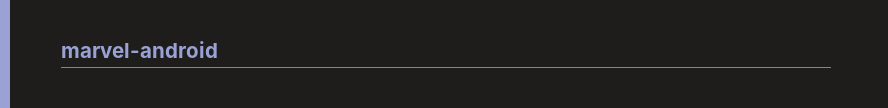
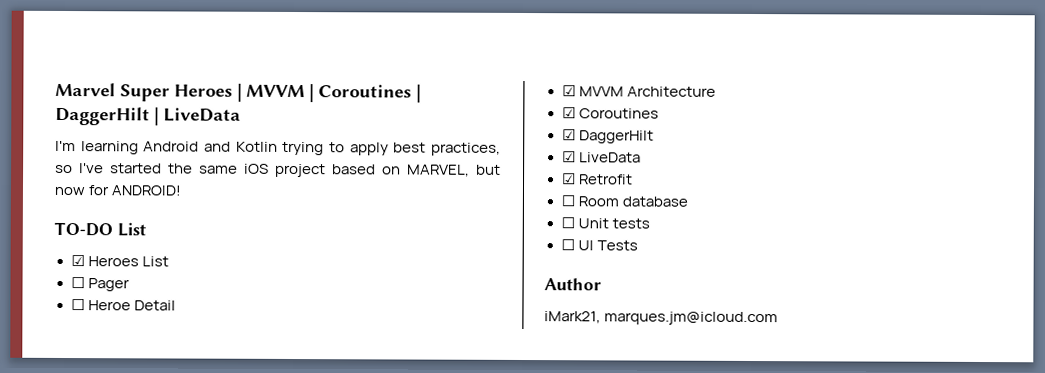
[61,41,218,58] marvel-android -> [55,82,421,103] [55,106,241,126] [55,140,502,156] [55,163,501,178] [54,185,183,196] [54,221,146,237] [70,255,169,267] [70,277,130,292] [70,299,176,311] [561,85,716,97] [561,107,659,119] [561,129,654,144] [561,151,641,163] [561,173,633,185] [560,195,688,207] [560,217,650,229] [560,239,638,251] [544,278,602,291] [544,311,779,326] Marvel Super Heroes | MVVM | Coroutines | DaggerHilt | LiveData // I'm learning Android and Kotlin trying to apply best practices, so I've started the same iOS project based on MARVEL, but now for ANDROID! // TO-DO List // ☑ Heroes List // ☐ Pager // ☐ Heroe Detail // ☑ MVVM Architecture // ☑ Coroutines // ☑ DaggerHilt // ☑ LiveData // ☑ Retrofit // ☐ Room database // ☐ Unit tests // ☐ UI Tests // Author // iMark21, marques.jm@icloud.com

